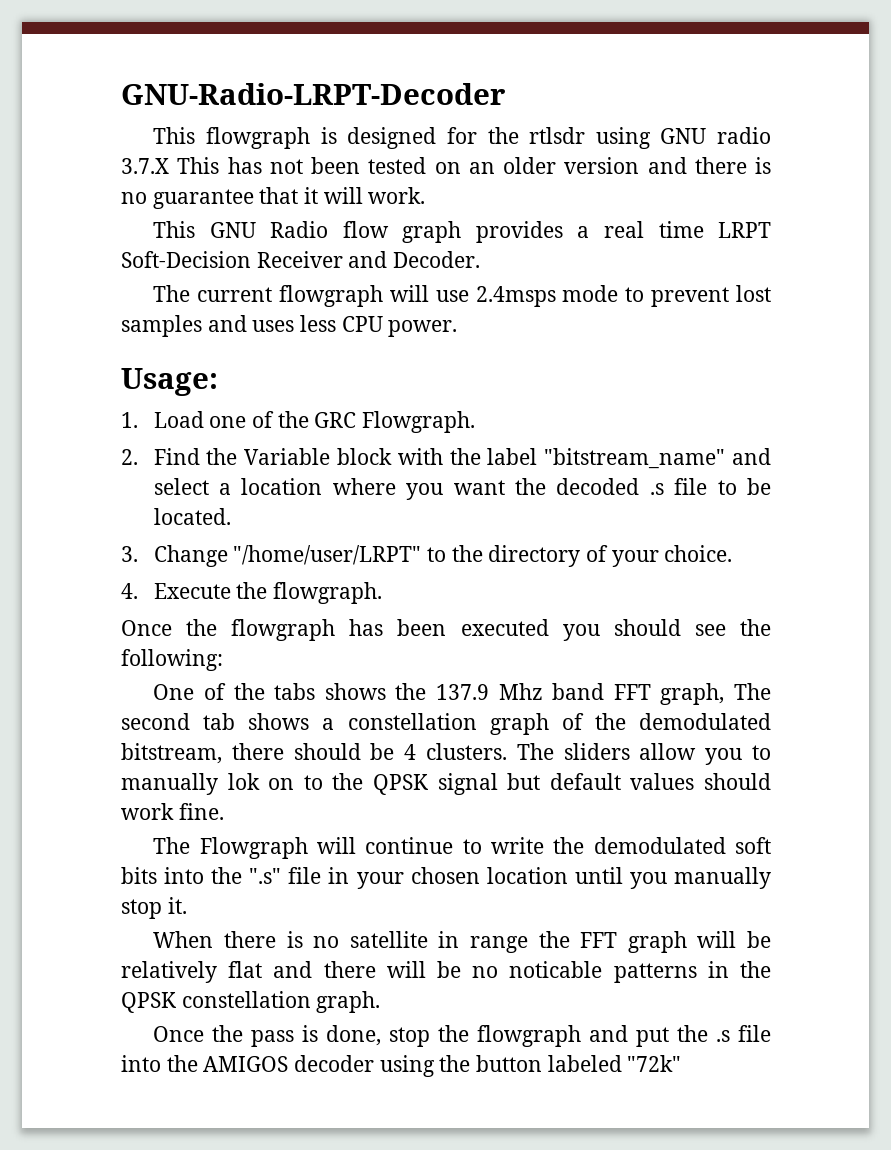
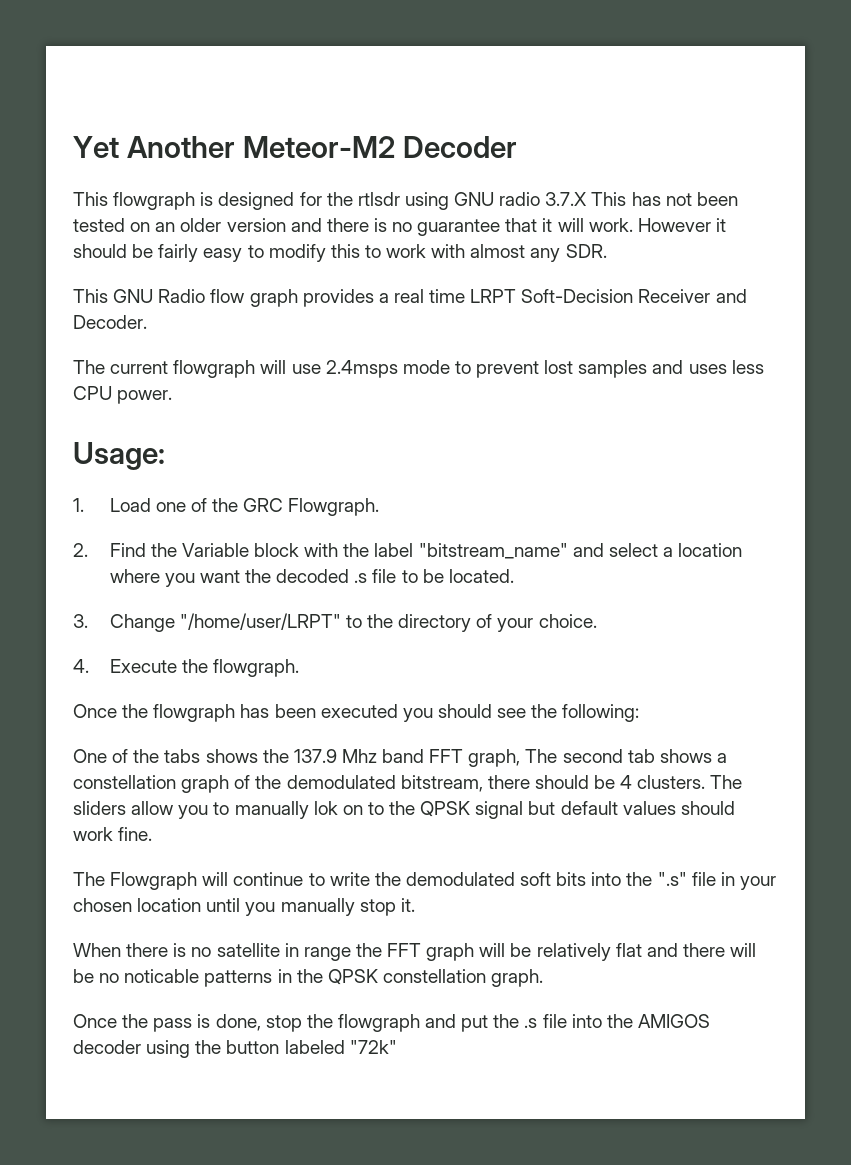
[121,83,505,105] GNU-Radio-LRPT-Decoder -> [73,136,517,158] Yet Another Meteor-M2 Decoder
(426, 195) none -> [637,218,726,232] [73,244,607,262] However it should be fairly easy to modify this to work with almost any SDR.

